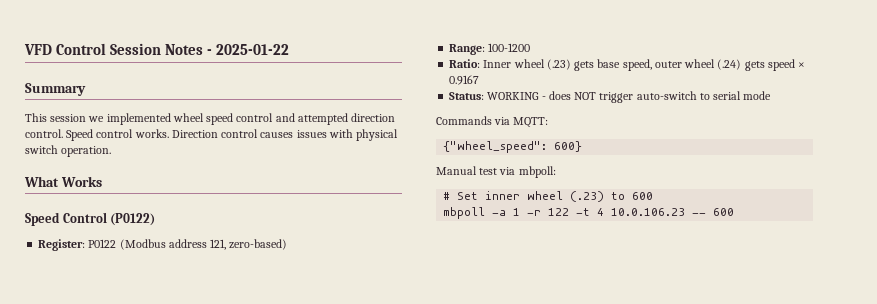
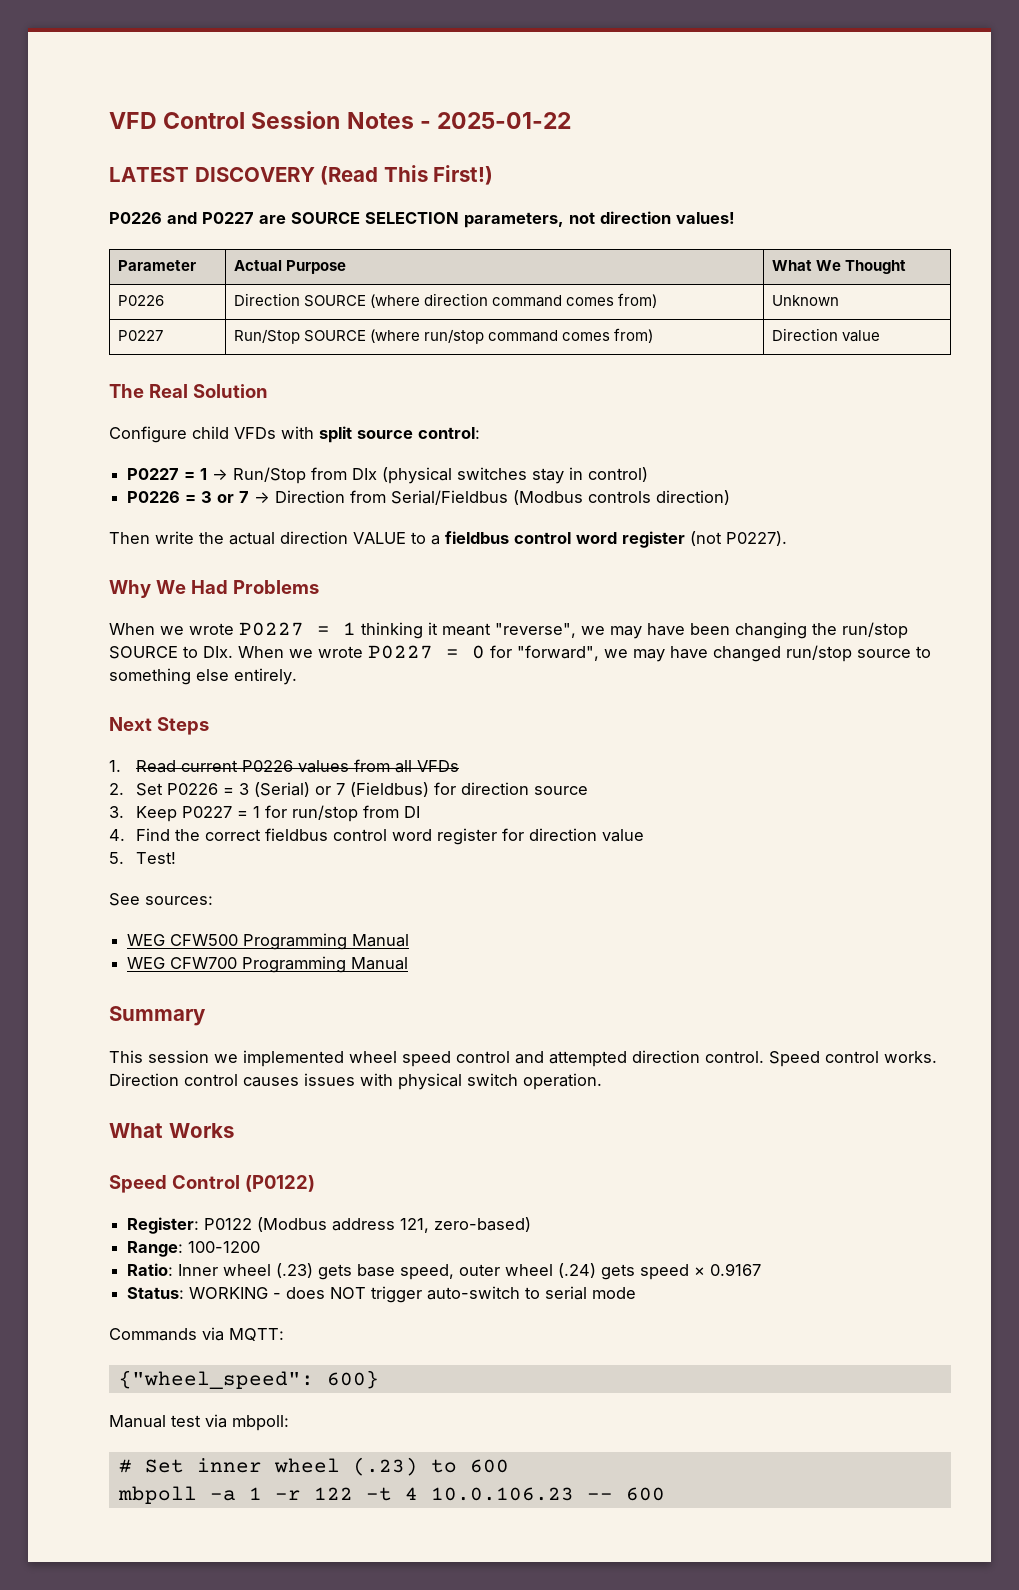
(290, 49) none -> [109,165,494,185] [109,211,735,228] [118,260,197,271] [234,260,347,274] [772,260,907,274] [118,295,165,306] [234,293,658,308] [772,295,840,306] [118,330,164,341] [234,328,654,344] [772,328,881,342] [109,384,268,398] [109,426,480,443] [127,467,649,484] [127,490,731,505] [109,531,787,548] [109,580,319,598] [109,622,908,639] [109,645,931,662] [109,668,297,685] [109,717,209,735] [109,759,460,773] [109,782,589,797] [109,805,421,822] [109,828,645,845] [109,852,177,864] [109,893,213,906] [127,933,410,950] [127,956,409,973] // LATEST DISCOVERY (Read This First!) // P0226 and P0227 are SOURCE SELECTION parameters, not direction values! // Parameter | Actual Purpose | What We Thought // P0226 | Direction SOURCE (where direction command comes from) | Unknown // P0227 | Run/Stop SOURCE (where run/stop command comes from) | Direction value // The Real Solution // Configure child VFDs with split source control: // P0227 = 1 → Run/Stop from DIx (physical switches stay in control) // P0226 = 3 or 7 → Direction from Serial/Fieldbus (Modbus controls direction) // Then write the actual direction VALUE to a fieldbus control word register (not P0227). // Why We Had Problems // When we wrote P0227 = 1 thinking it meant "reverse", we may have been changing the run/stop SOURCE to DIx. When we wrote P0227 = 0 for "forward", we may have changed run/stop source to something else entirely. // Next Steps // 1. Read current P0226 values from all VFDs // 2. Set P0226 = 3 (Serial) or 7 (Fieldbus) for direction source // 3. Keep P0227 = 1 for run/stop from DI // 4. Find the correct fieldbus control word register for direction value // 5. Test! // See sources: // WEG CFW500 Programming Manual // WEG CFW700 Programming Manual

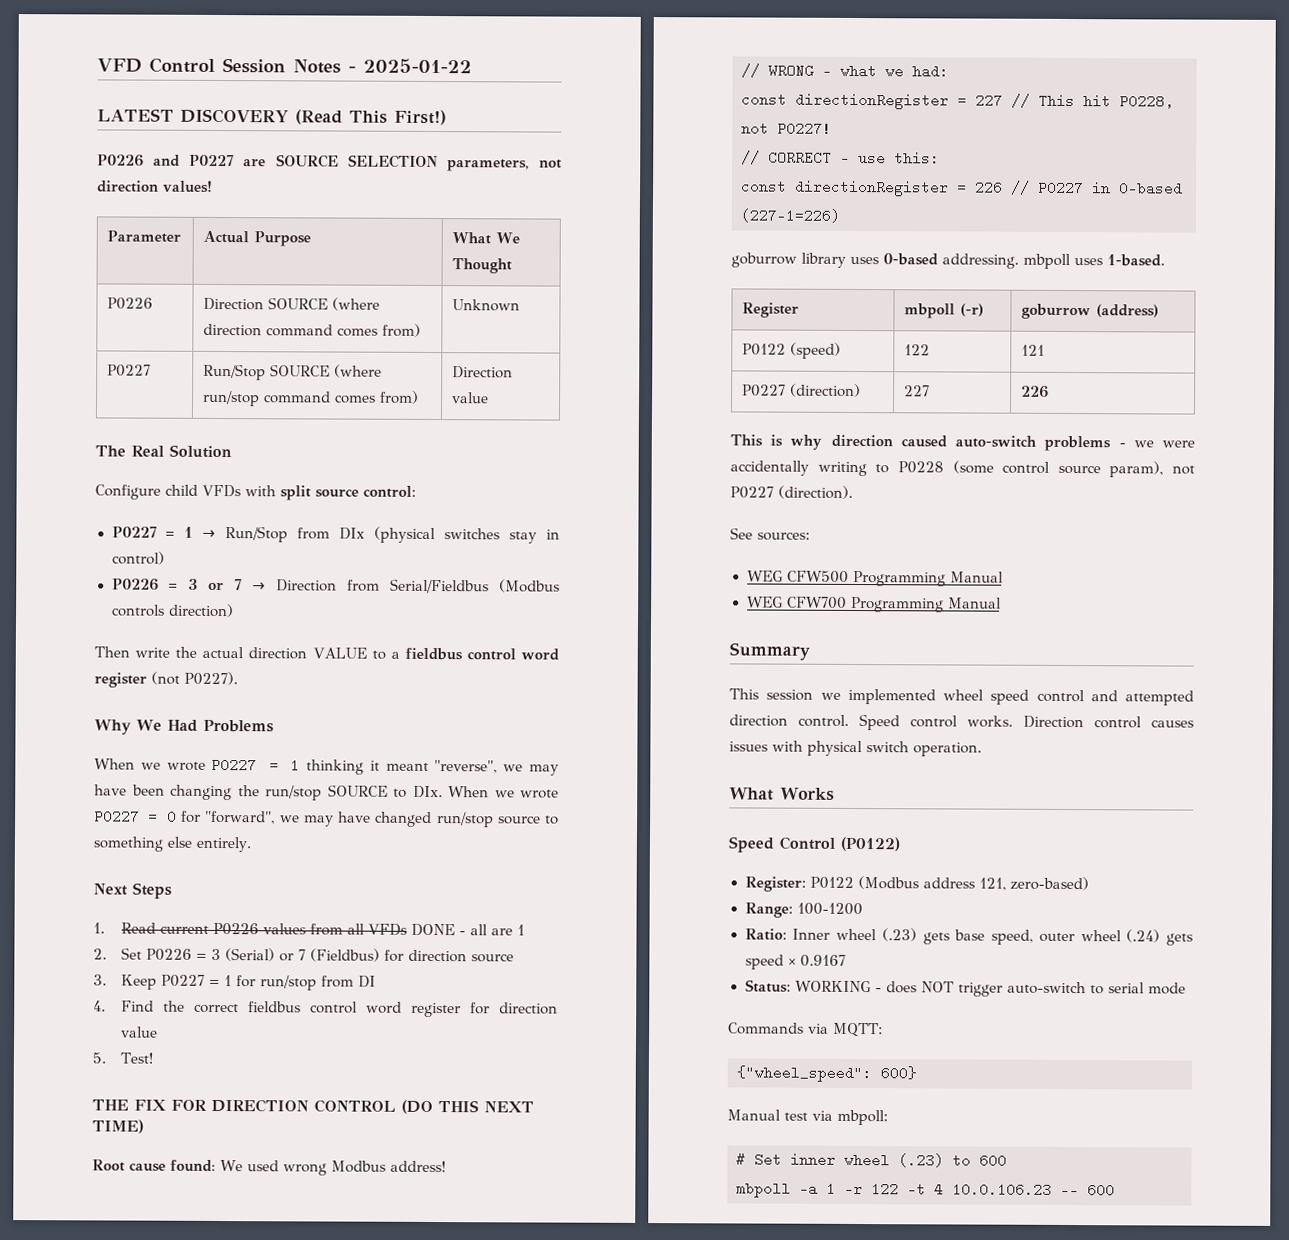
(460, 766) none -> [410,923,525,937] DONE - all are 1
(177, 858) none -> [92,1098,534,1115] [92,1119,144,1134] [92,1159,446,1176] [741,63,949,79] [741,92,1174,110] [741,121,832,136] [741,150,940,166] [741,179,1183,197] [740,208,840,223] [731,252,1165,270] [742,302,800,318] [904,303,985,319] [1021,303,1160,320] [742,342,842,359] [904,344,931,356] [1021,344,1046,356] [742,383,862,398] [904,385,931,397] [1021,385,1050,398] [730,434,1195,452] [730,460,1195,478] [730,485,853,499] // THE FIX FOR DIRECTION CONTROL (DO THIS NEXT TIME) // Root cause found: We used wrong Modbus address! // // WRONG - what we had: // const directionRegister = 227 // This hit P0228, not P0227! // // CORRECT - use this: // const directionRegister = 226 // P0227 in 0-based (227-1=226) // goburrow library uses 0-based addressing. mbpoll uses 1-based. // Register | mbpoll (-r) | goburrow (address) // P0122 (speed) | 122 | 121 // P0227 (direction) | 227 | 226 // This is why direction caused auto-switch problems - we were accidentally writing to P0228 (some control source param), not P0227 (direction).

